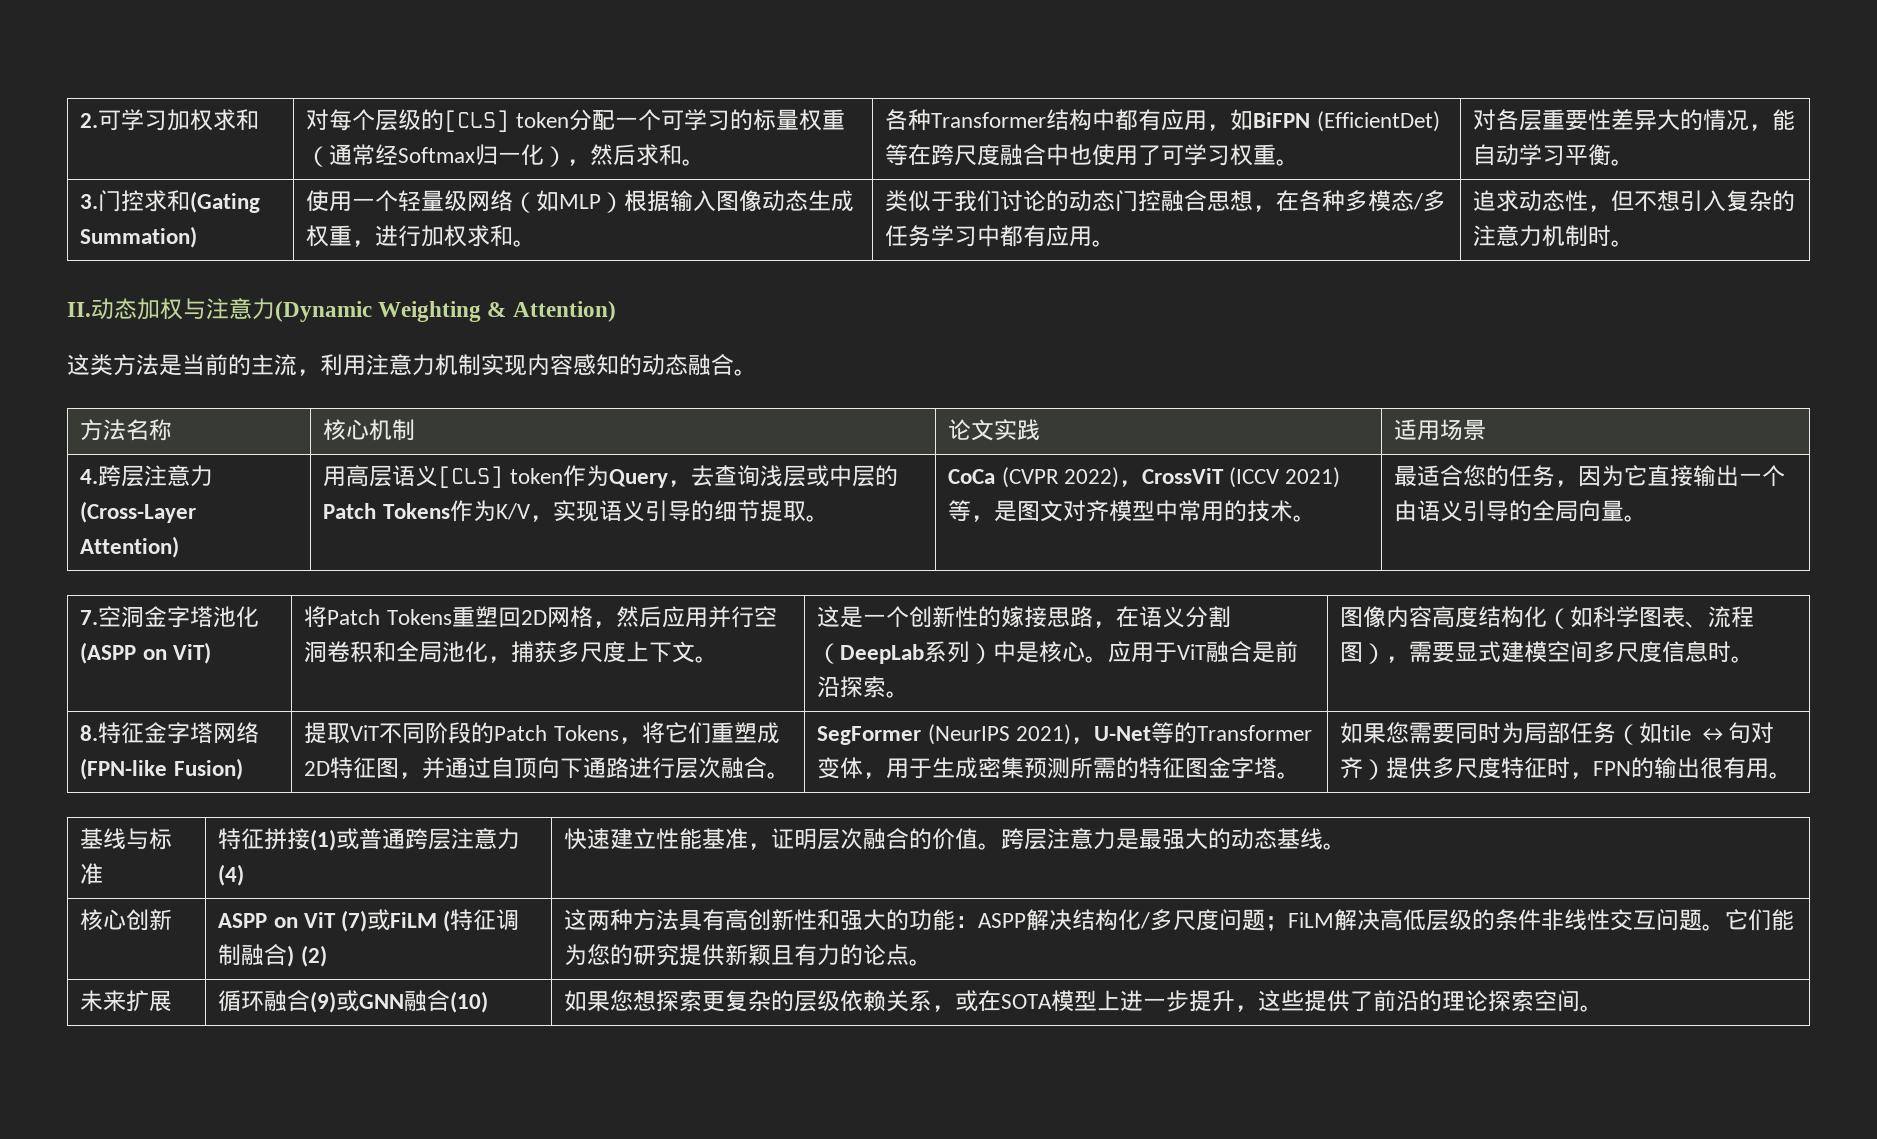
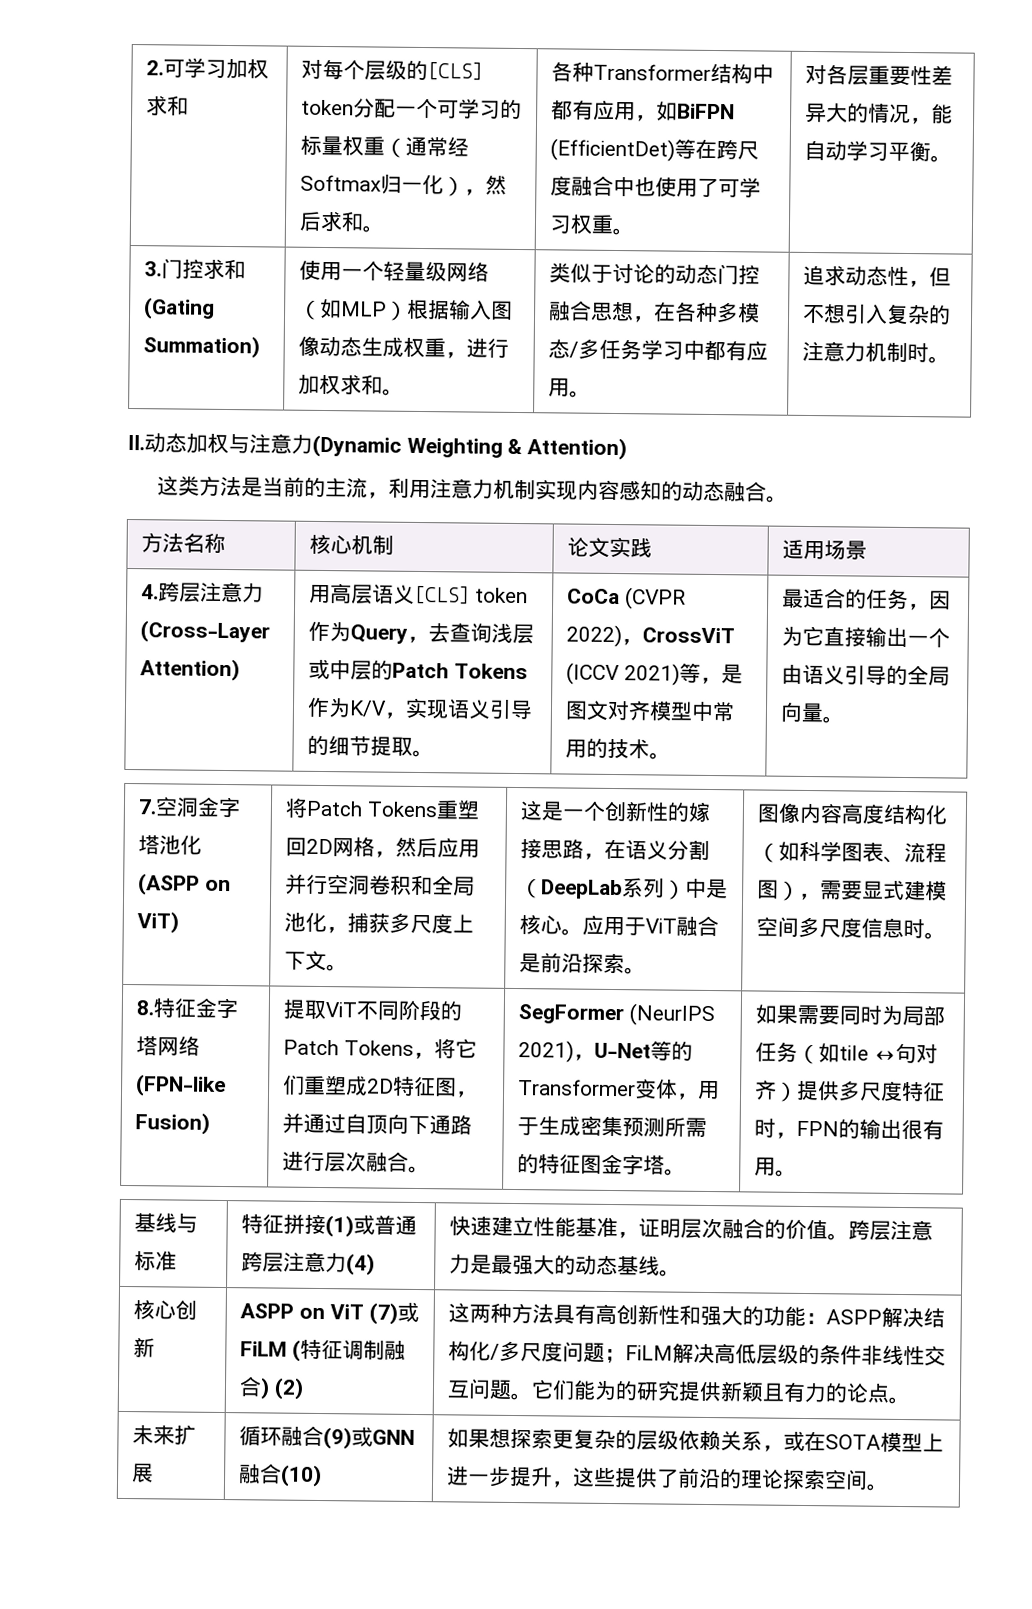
[954,190,1001,212] 我们 -> (614, 273) none
[1463,465,1487,486] 您 -> (847, 598) none
[1386,722,1410,743] 您 -> (799, 1014) none
[587,944,611,965] 您 -> (618, 1390) none
[610,990,634,1011] 您 -> (491, 1438) none

